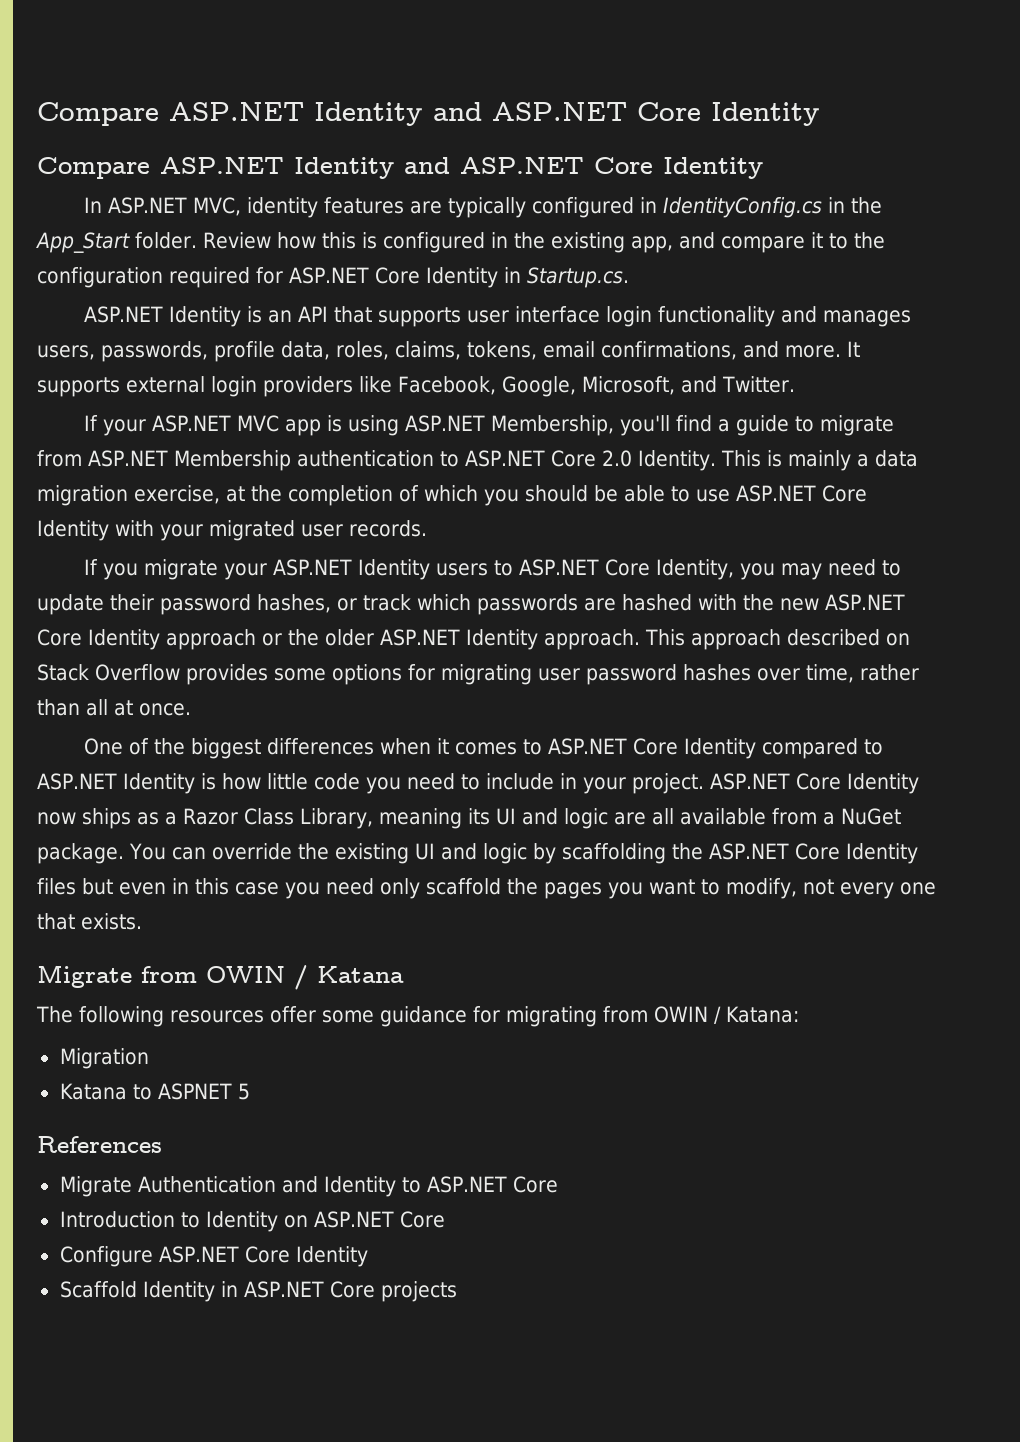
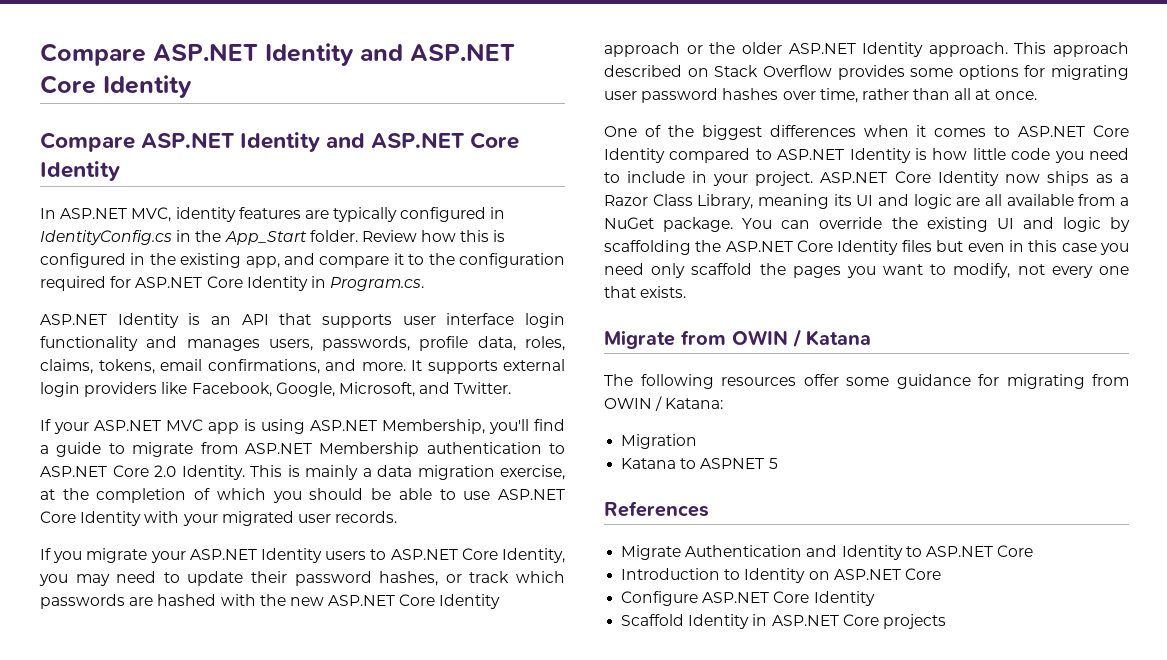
[526,267,629,288] Startup.cs. -> [330,277,425,291] Program.cs.

